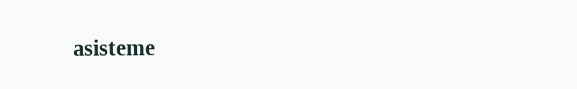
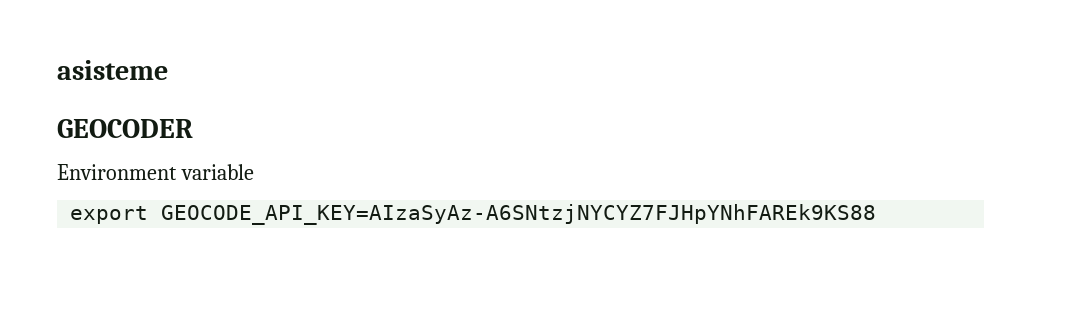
(156, 47) none -> [57,119,193,138] [57,164,254,180] [70,204,877,225] // GEOCODER // Environment variable // export GEOCODE_API_KEY=AIzaSyAz-A6SNtzjNYCYZ7FJHpYNhFAREk9KS88

